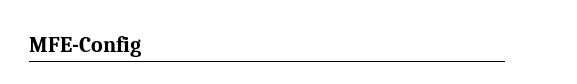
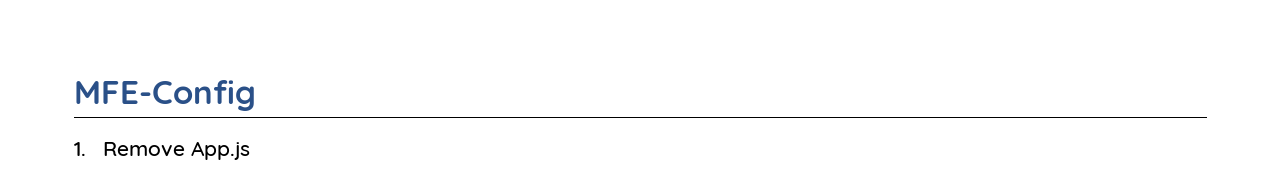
(141, 46) none -> [74,141,251,160] // 1. Remove App.js

